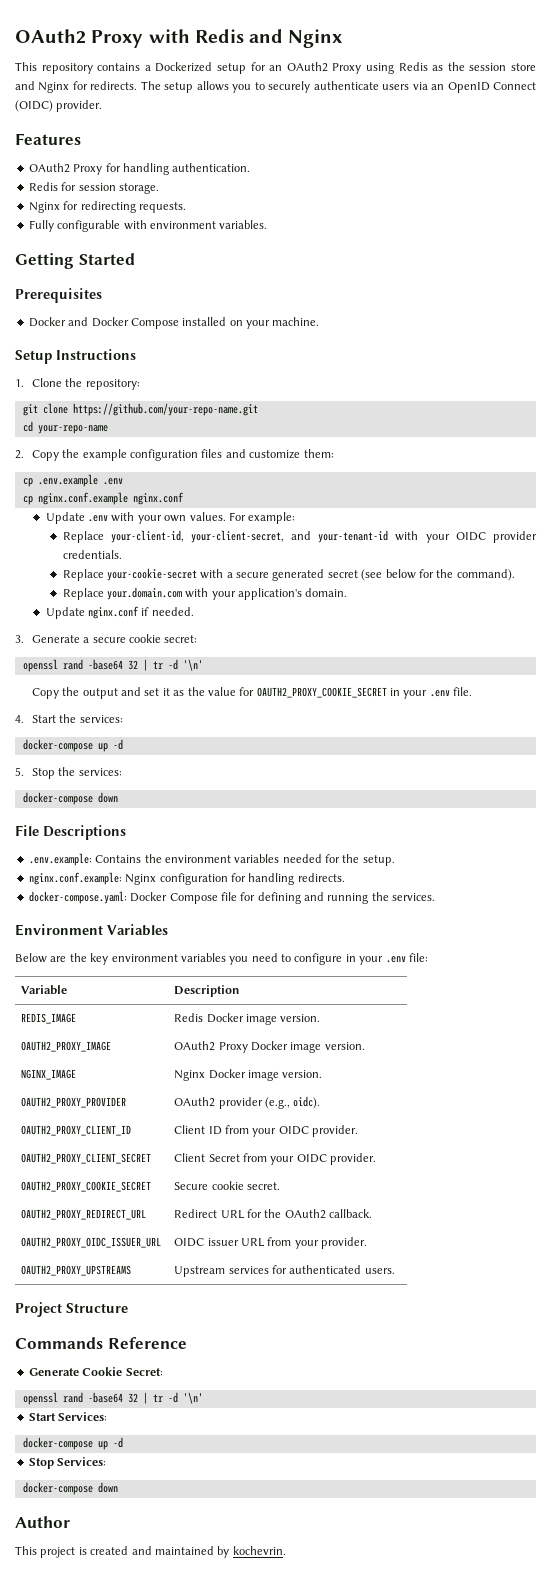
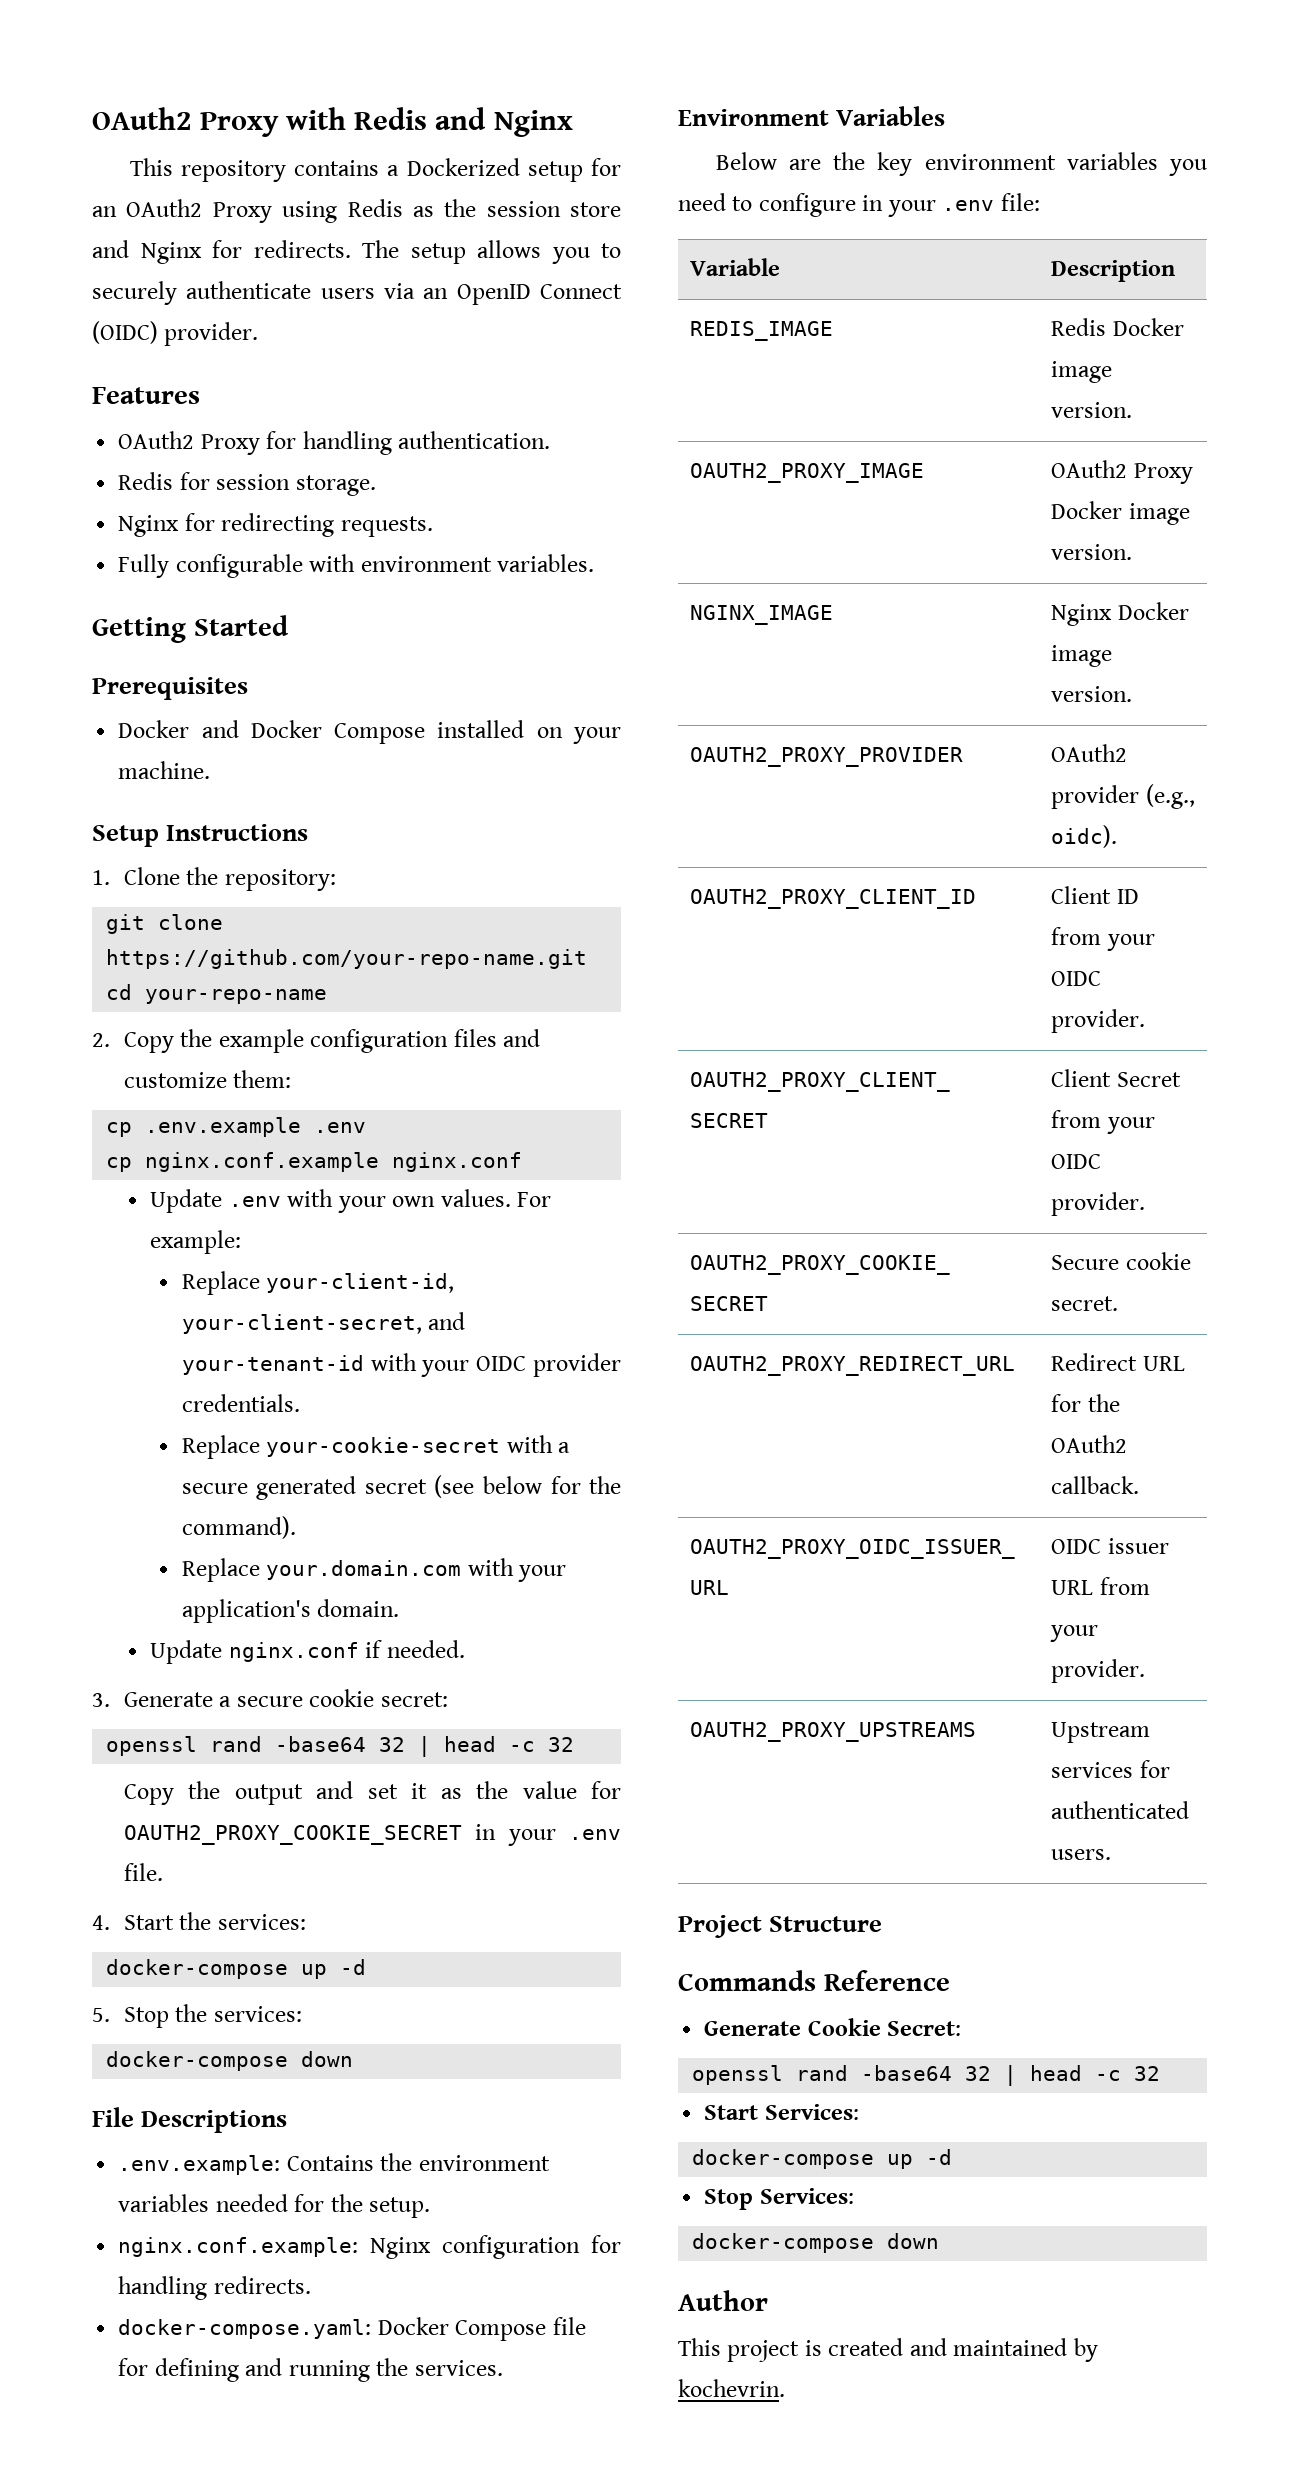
[152,659,203,671] tr -d '\n' -> [444,1736,575,1752] head -c 32
[152,1392,203,1404] tr -d '\n' -> [1030,2065,1161,2081] head -c 32

